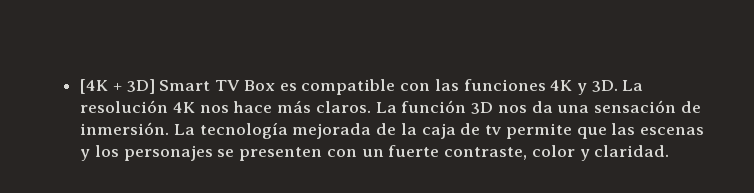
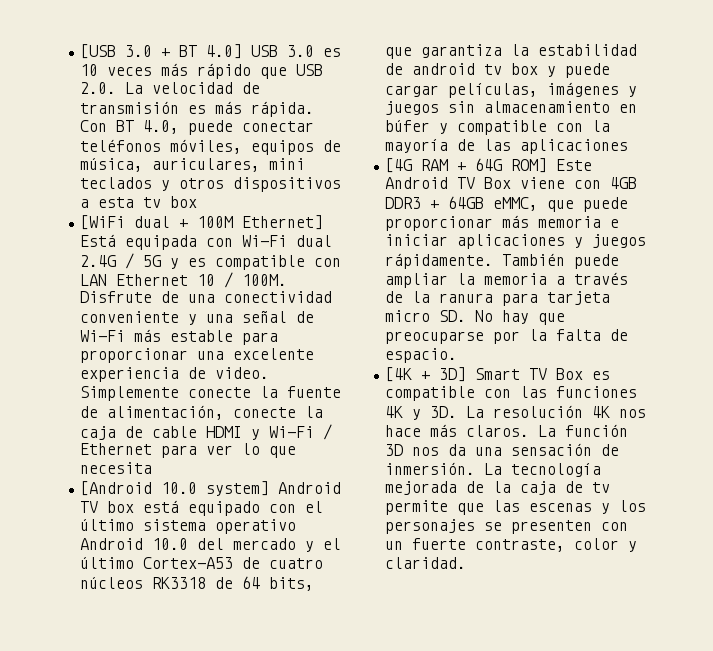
(80, 86) none -> [80,44,342,59] [80,63,324,79] [80,82,261,94] [80,101,315,117] [80,120,315,135] [80,139,342,155] [80,158,306,172] [80,177,342,192] [80,196,198,208] [80,215,324,230] [80,234,333,250] [80,253,342,270] [80,272,288,288] [80,291,333,303] [80,310,315,325] [80,329,279,345] [80,348,315,363] [80,367,270,382] [80,386,342,401] [80,405,324,420] [80,424,333,440] [80,443,297,458] [80,462,153,474] [80,481,342,496] [80,500,324,516] [80,519,297,534] [80,538,342,552] [80,557,324,569] [80,576,315,591] [385,44,638,59] [385,63,611,78] [385,82,638,98] [385,101,638,115] [385,120,611,135] [385,139,629,154] [385,158,593,173] [385,177,638,189] [385,196,629,212] [385,215,620,231] [385,234,647,249] [385,253,620,269] [385,272,629,288] [385,291,611,306] [385,310,566,325] [385,329,629,344] [385,348,458,363] [USB 3.0 + BT 4.0] USB 3.0 es 10 veces más rápido que USB 2.0. La velocidad de transmisión es más rápida. Con BT 4.0, puede conectar teléfonos móviles, equipos de música, auriculares, mini teclados y otros dispositivos a esta tv box // [WiFi dual + 100M Ethernet] Está equipada con Wi-Fi dual 2.4G / 5G y es compatible con LAN Ethernet 10 / 100M. Disfrute de una conectividad conveniente y una señal de Wi-Fi más estable para proporcionar una excelente experiencia de video. Simplemente conecte la fuente de alimentación, conecte la caja de cable HDMI y Wi-Fi / Ethernet para ver lo que necesita // [Android 10.0 system] Android TV box está equipado con el último sistema operativo Android 10.0 del mercado y el último Cortex-A53 de cuatro núcleos RK3318 de 64 bits, que garantiza la estabilidad de android tv box y puede cargar películas, imágenes y juegos sin almacenamiento en búfer y compatible con la mayoría de las aplicaciones // [4G RAM + 64G ROM] Este Android TV Box viene con 4GB DDR3 + 64GB eMMC, que puede proporcionar más memoria e iniciar aplicaciones y juegos rápidamente. También puede ampliar la memoria a través de la ranura para tarjeta micro SD. No hay que preocuparse por la falta de espacio. //

